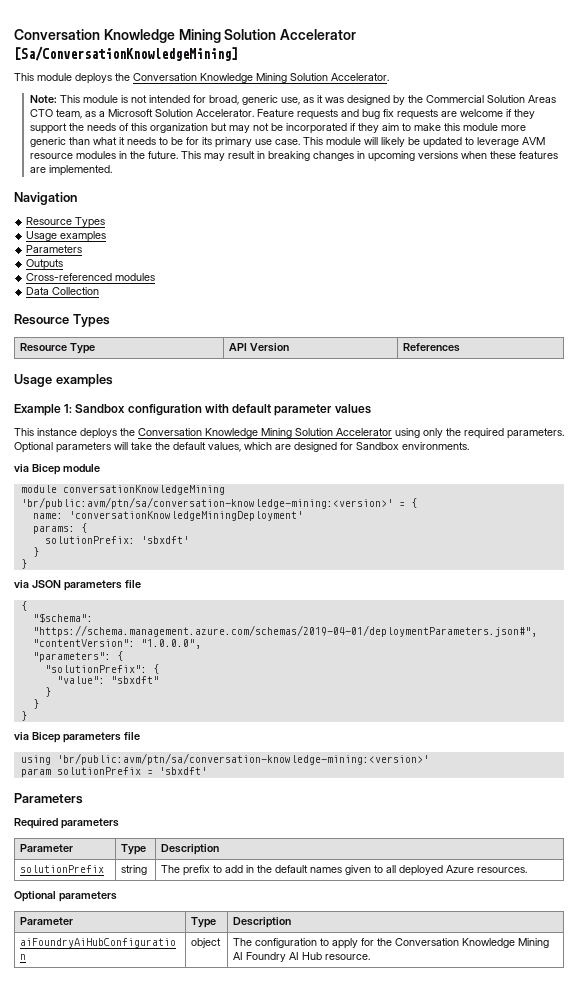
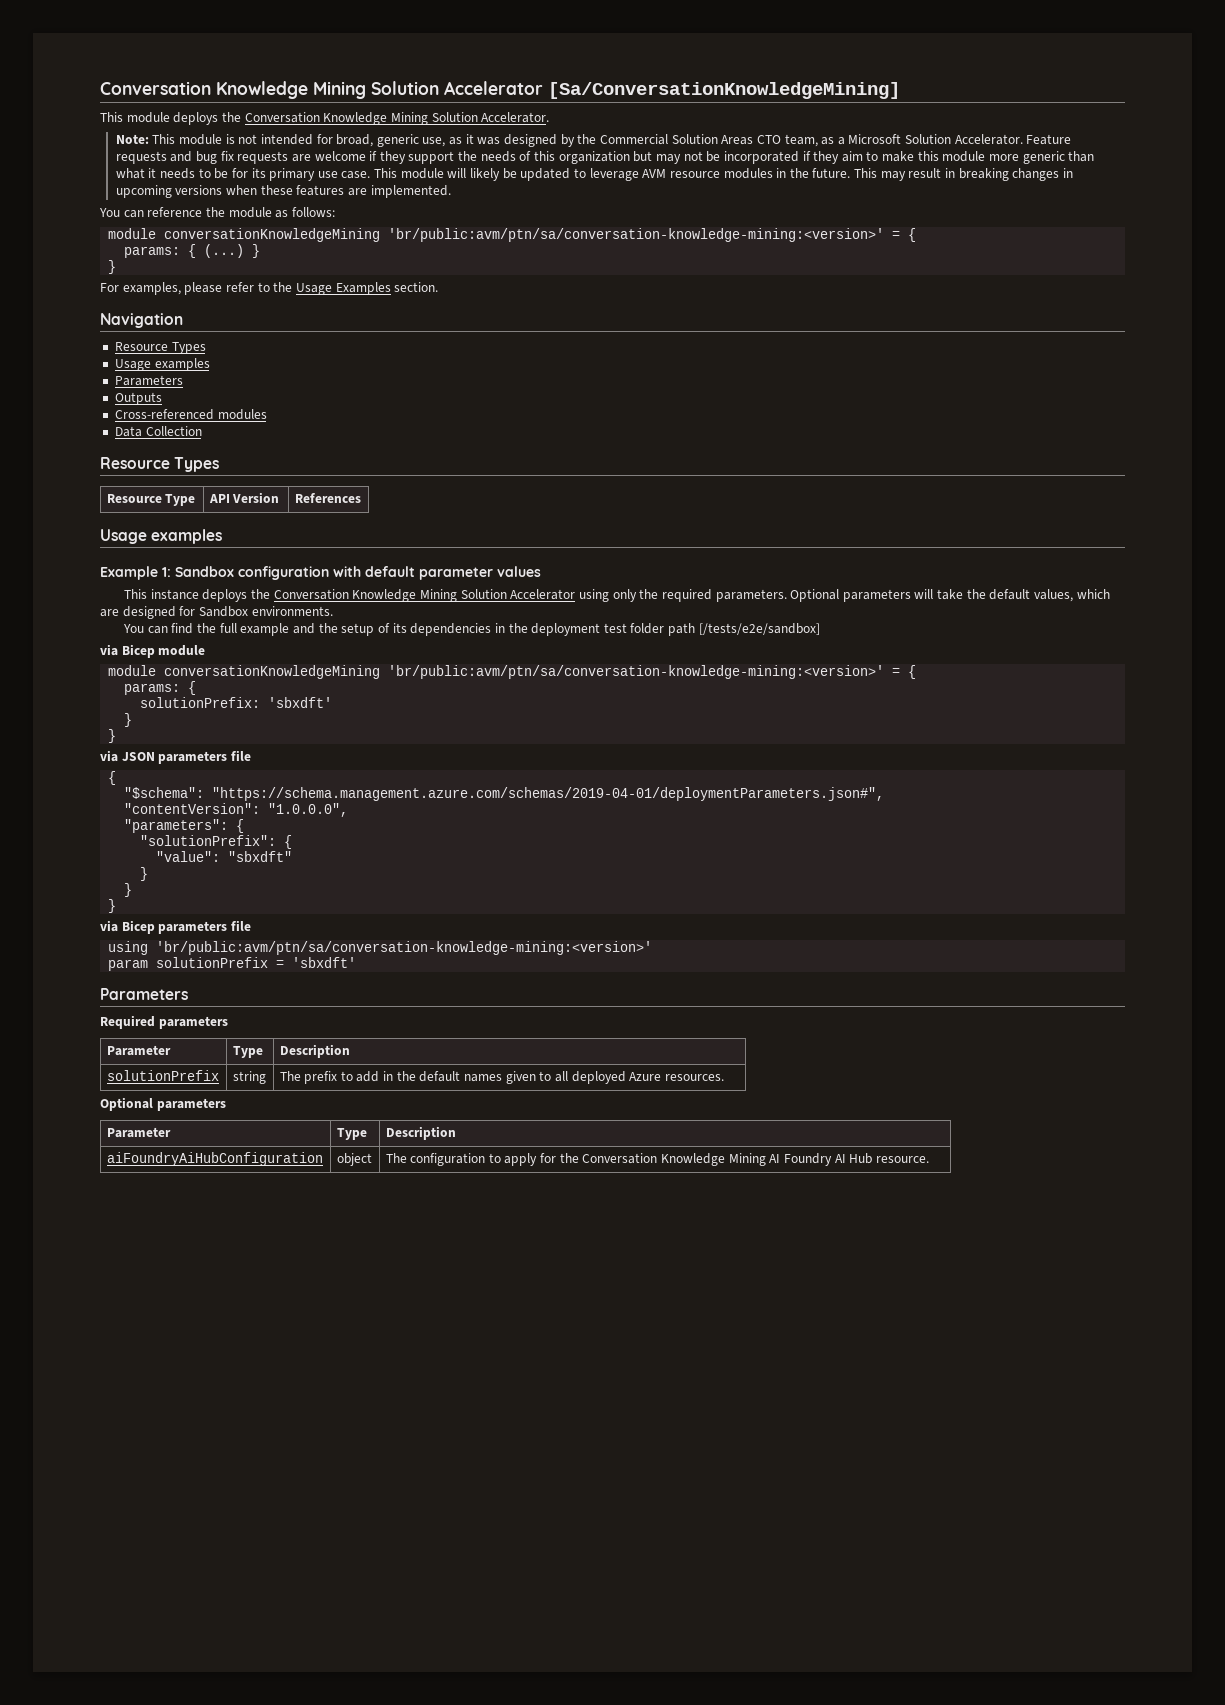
(112, 170) none -> [99,207,335,218] [108,228,917,242] [124,244,261,258] [108,260,117,274] [100,282,439,295] // You can reference the module as follows: // module conversationKnowledgeMining 'br/public:avm/ptn/sa/conversation-knowledge-mining:<version>' = { // params: { (...) } // } // For examples, please refer to the Usage Examples section.
(469, 446) none -> [123,623,820,636] // You can find the full example and the setup of its dependencies in the deployment test folder path [/tests/e2e/sandbox]
[32,511,303,521] // name: 'conversationKnowledgeMiningDeployment' -> (917, 672) none

